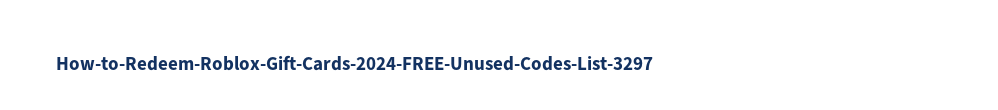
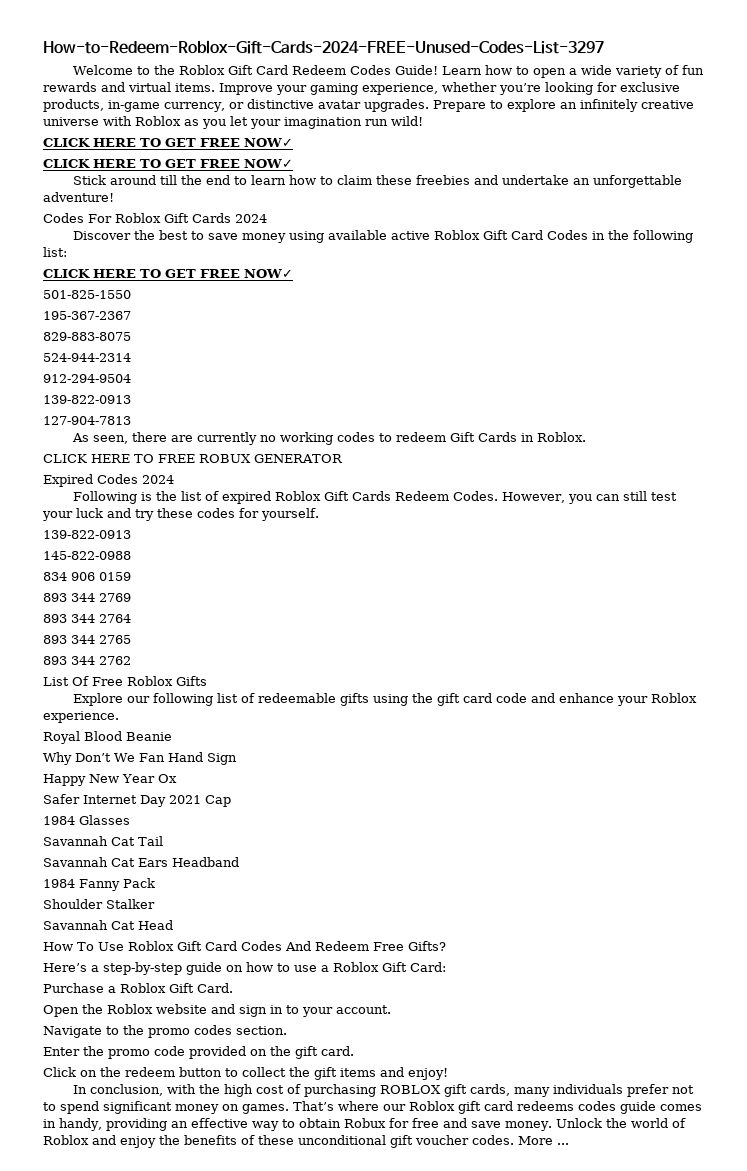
(653, 63) none -> [73,65,705,78] [43,82,680,95] [43,99,694,112] [43,116,423,129] [43,138,293,147] [43,159,293,168] [73,175,683,188] [43,192,114,202] [43,213,267,223] [73,230,694,243] [43,247,67,257] [43,269,293,278] [43,290,131,299] [43,311,131,320] [43,332,131,341] [43,353,131,362] [43,374,131,383] [43,395,131,404] [43,416,131,425] [72,432,587,445] [43,454,343,463] [43,474,174,487] [73,491,678,504] [42,508,319,521] [43,530,131,539] [43,551,131,560] [43,572,131,581] [43,593,131,602] [43,614,131,623] [43,635,131,644] [43,656,131,665] [43,676,207,686] [73,693,698,706] [43,711,119,723] [43,731,172,744] [43,752,237,765] [43,774,177,786] [43,794,231,807] [43,815,130,825] [43,836,163,846] [43,857,239,867] [43,878,155,891] [43,899,155,909] [43,920,173,930] [43,941,446,951] [43,962,446,975] [43,983,233,993] [43,1004,391,1017] [43,1025,287,1038] [43,1046,354,1059] [43,1067,448,1080] [73,1084,695,1097] [43,1101,702,1114] [43,1118,686,1131] [43,1135,569,1148] // Welcome to the Roblox Gift Card Redeem Codes Guide! Learn how to open a wide variety of fun rewards and virtual items. Improve your gaming experience, whether you’re looking for exclusive products, in-game currency, or distinctive avatar upgrades. Prepare to explore an infinitely creative universe with Roblox as you let your imagination run wild! // CLICK HERE TO GET FREE NOW✓ // CLICK HERE TO GET FREE NOW✓ // Stick around till the end to learn how to claim these freebies and undertake an unforgettable adventure! // Codes For Roblox Gift Cards 2024 // Discover the best to save money using available active Roblox Gift Card Codes in the following list: // CLICK HERE TO GET FREE NOW✓ // 501-825-1550 // 195-367-2367 // 829-883-8075 // 524-944-2314 // 912-294-9504 // 139-822-0913 // 127-904-7813 // As seen, there are currently no working codes to redeem Gift Cards in Roblox. // CLICK HERE TO FREE ROBUX GENERATOR // Expired Codes 2024 // Following is the list of expired Roblox Gift Cards Redeem Codes. However, you can still test your luck and try these codes for yourself. // 139-822-0913 // 145-822-0988 // 834 906 0159 // 893 344 2769 // 893 344 2764 // 893 344 2765 // 893 344 2762 // List Of Free Roblox Gifts // Explore our following list of redeemable gifts using the gift card code and enhance your Roblox experience. // Royal Blood Beanie // Why Don’t We Fan Hand Sign // Happy New Year Ox // Safer Internet Day 2021 Cap // 1984 Glasses // Savannah Cat Tail // Savannah Cat Ears Headband // 1984 Fanny Pack // Shoulder Stalker // Savannah Cat Head // How To Use Roblox Gift Card Codes And Redeem Free Gifts? // Here’s a step-by-step guide on how to use a Roblox Gift Card: // Purchase a Roblox Gift Card. // Open the Roblox website and sign in to your account. // Navigate to the promo codes section. // Enter the promo code provided on the gift card. // Click on the redeem button to collect the gift items and enjoy! // In conclusion, with the high cost of purchasing ROBLOX gift cards, many individuals prefer not to spend significant money on games. That’s where our Roblox gift card redeems codes guide comes in handy, providing an effective way to obtain Robux for free and save money. Unlock the world of Roblox and enjoy the benefits of these unconditional gift voucher codes. More ...

